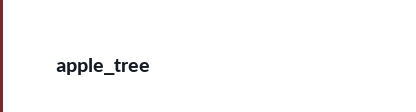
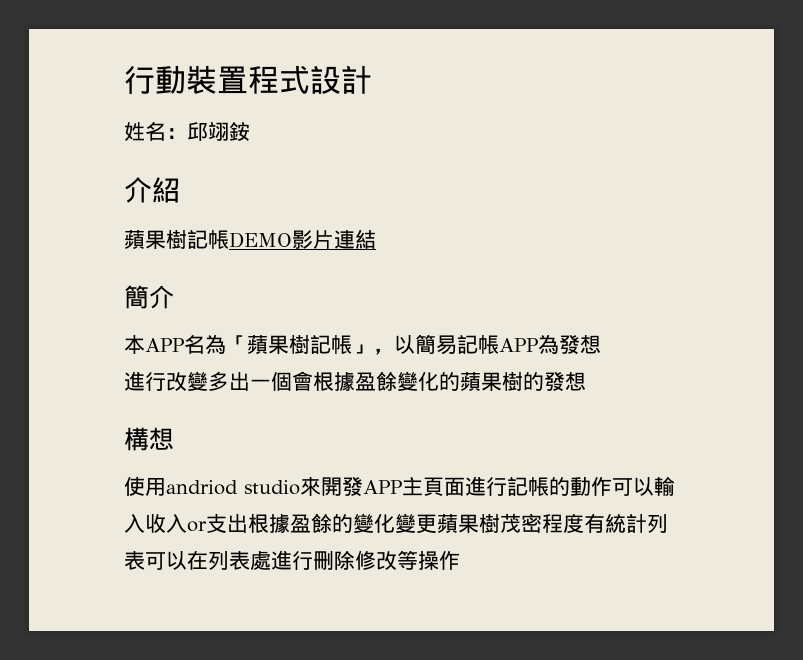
[56,58,150,75] apple_tree -> [124,65,372,94] [124,122,250,141] [124,177,180,203] [124,229,376,250] [124,285,174,309] [124,334,601,355] [124,371,586,392] [124,427,174,451] [124,476,675,497] [124,513,668,534] [124,550,460,571] 行動裝置程式設計 // 姓名：邱翊銨 // 介紹 // 蘋果樹記帳DEMO影片連結 // 簡介 // 本APP名為「蘋果樹記帳」，以簡易記帳APP為發想 // 進行改變多出一個會根據盈餘變化的蘋果樹的發想 // 構想 // 使用andriod studio來開發APP主頁面進行記帳的動作可以輸入收入or支出根據盈餘的變化變更蘋果樹茂密程度有統計列表可以在列表處進行刪除修改等操作

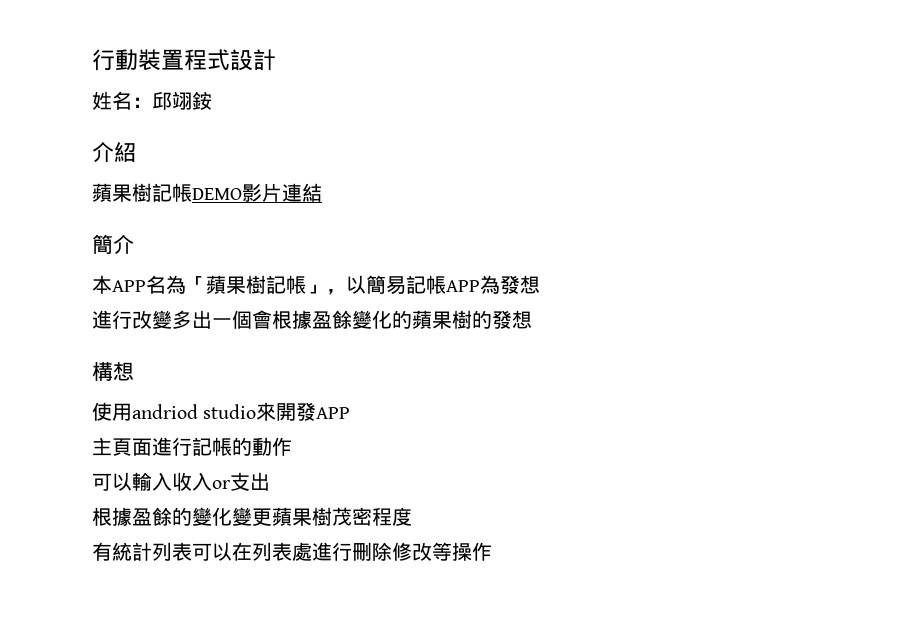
(402, 487) none -> (351, 413) //
(612, 486) none -> (292, 446) //
(248, 523) none -> (270, 481) //
(584, 523) none -> (412, 516) //

